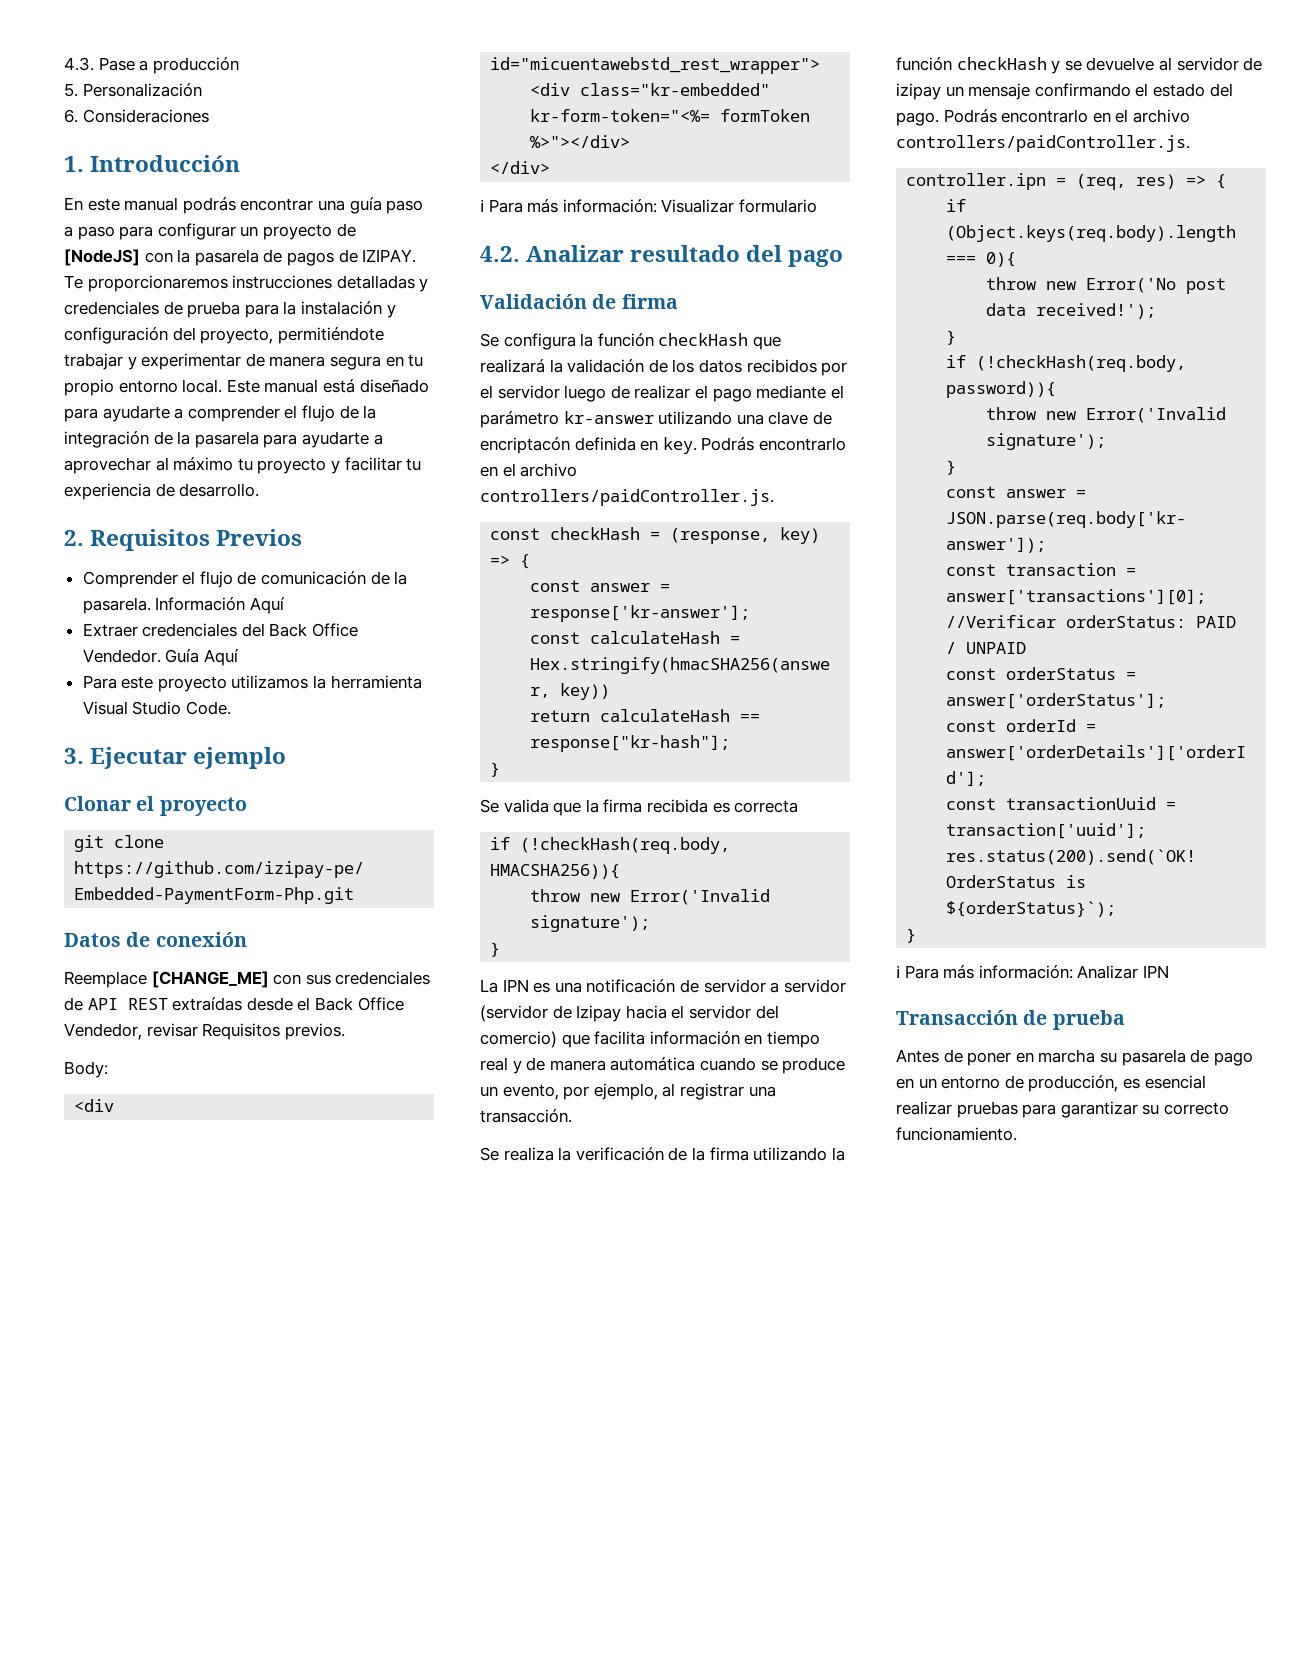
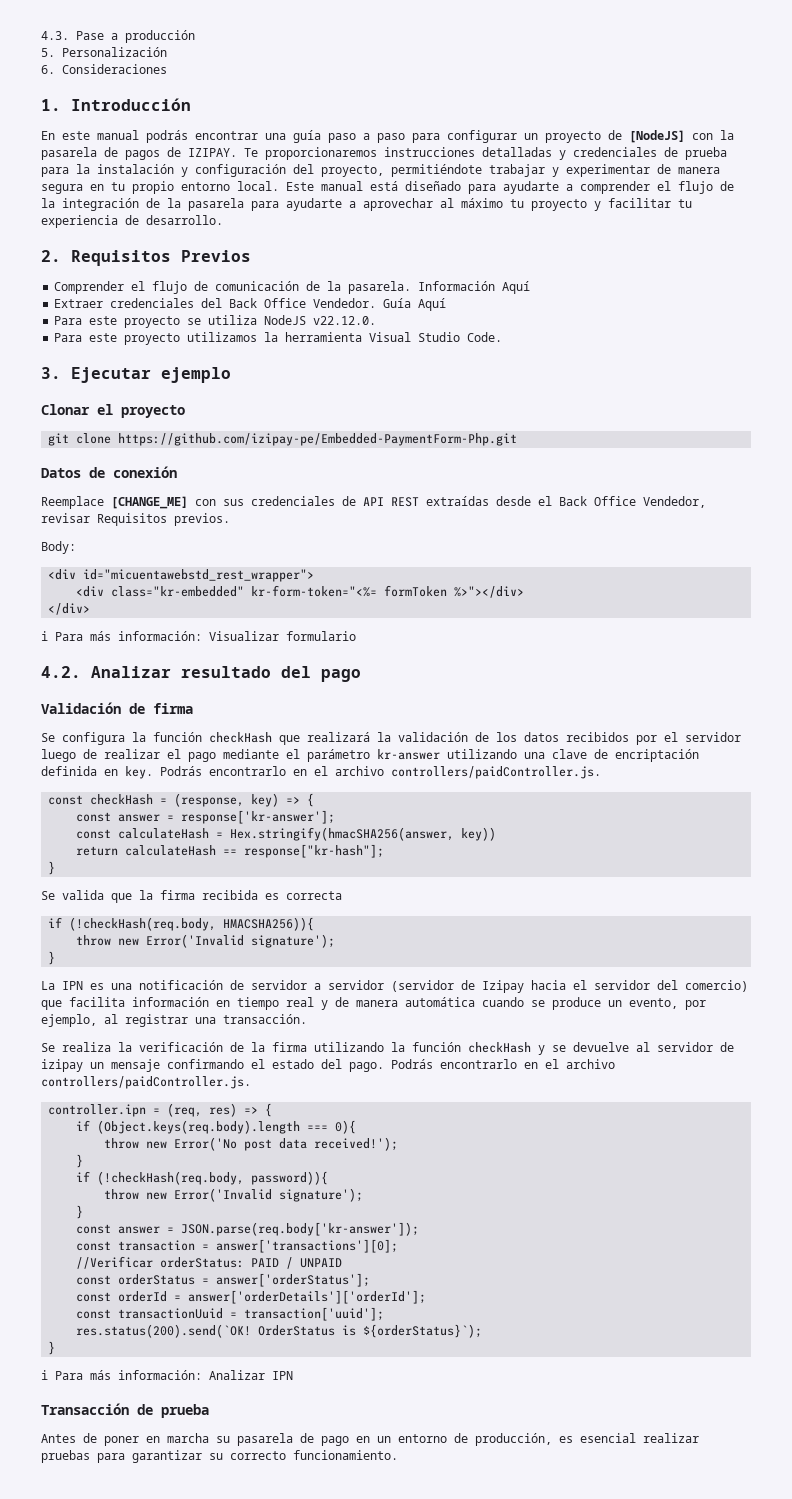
(239, 657) none -> [54,315,377,328] // Para este proyecto se utiliza NodeJS v22.12.0.
[480,437,570,454] encriptacón -> [615,749,699,762] encriptación

